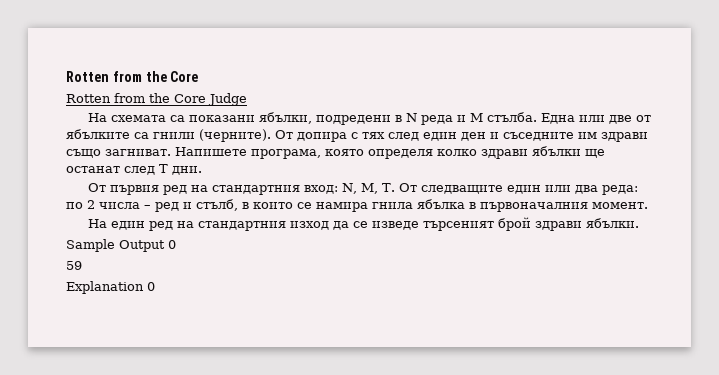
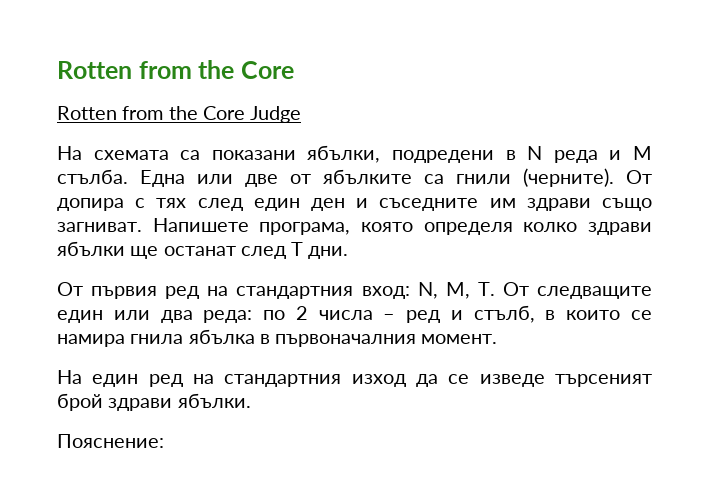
[66,239,176,252] [66,261,82,270] [66,281,155,294] Sample Output 0 // 59 // Explanation 0 -> [57,434,164,448] Пояснение:

